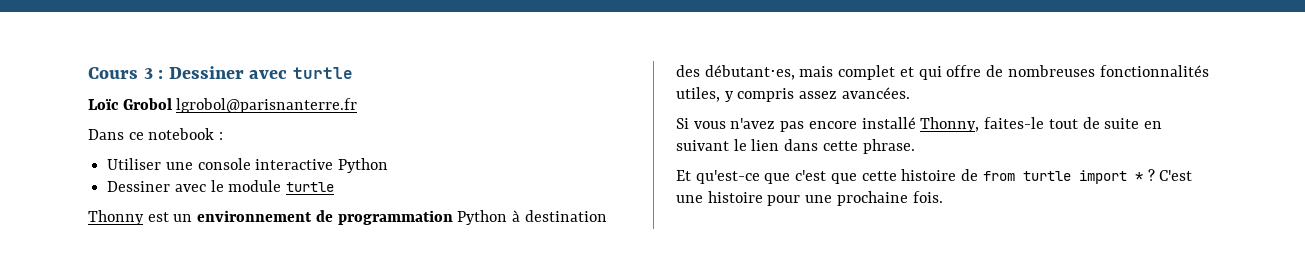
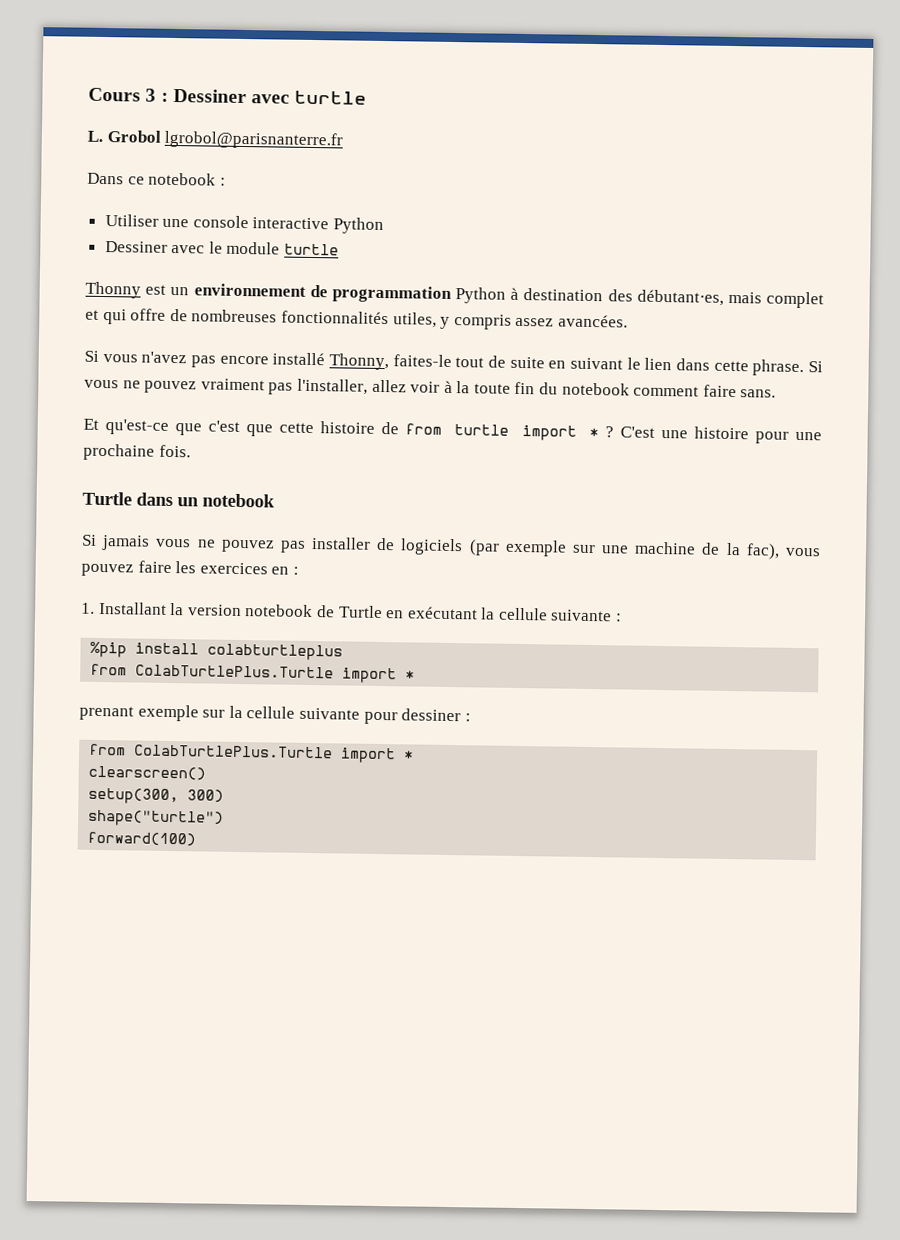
[88,99,118,110] Loïc -> [87,130,103,142] L.
(915, 146) none -> [807,361,823,373] [84,378,777,398] Si vous ne pouvez vraiment pas l'installer, allez voir à la toute fin du notebook comment faire sans.
(943, 197) none -> [82,491,275,508] [82,534,821,560] [81,560,299,577] [81,601,623,622] [90,641,344,661] [90,663,416,684] [79,704,471,725] [89,743,415,764] [88,765,207,781] [88,787,225,805] [88,809,225,827] [87,831,197,847] // Turtle dans un notebook // Si jamais vous ne pouvez pas installer de logiciels (par exemple sur une machine de la fac), vous pouvez faire les exercices en : // 1. Installant la version notebook de Turtle en exécutant la cellule suivante : // %pip install colabturtleplus // from ColabTurtlePlus.Turtle import * // prenant exemple sur la cellule suivante pour dessiner : // from ColabTurtlePlus.Turtle import * // clearscreen() // setup(300, 300) // shape("turtle") // forward(100)

